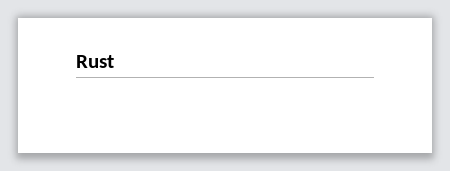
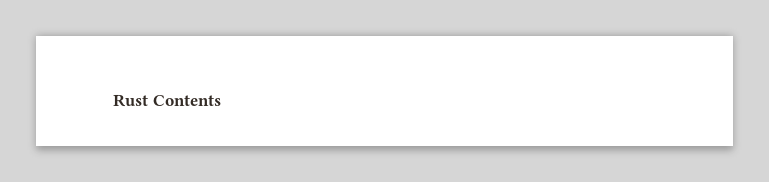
(114, 61) none -> [152,95,221,106] Contents

